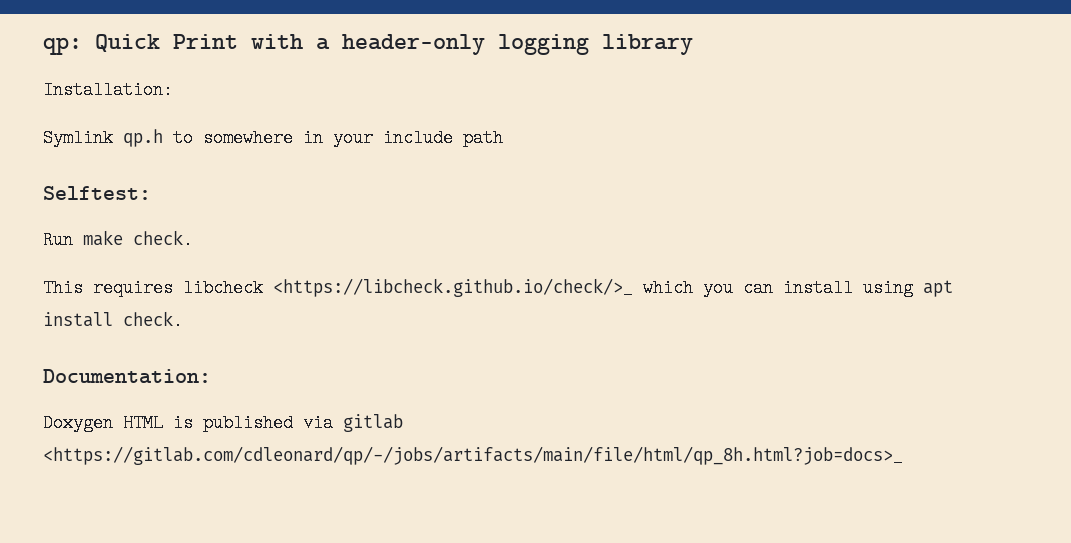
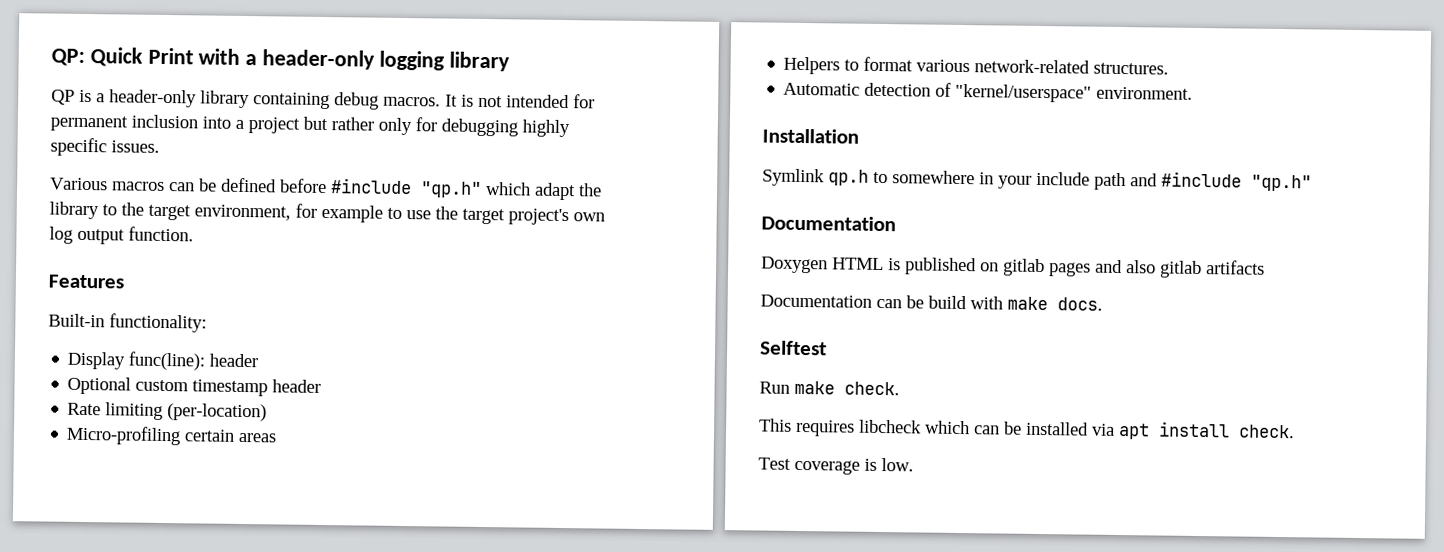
[43,37,82,55] qp: -> [51,48,85,66] QP:
[43,81,173,99] Installation: -> [51,89,595,110] [50,114,570,138] [50,137,160,157] [50,177,602,201] [49,201,605,226] [49,226,194,245] [48,274,124,289] [48,313,207,333] [67,351,259,371] [67,376,322,397] [67,402,268,422] [66,425,277,446] [783,56,1170,75] [783,82,1194,103] [762,128,859,144] QP is a header-only library containing debug macros. It is not intended for permanent inclusion into a project but rather only for debugging highly specific issues. // Various macros can be defined before #include "qp.h" which adapt the library to the target environment, for example to use the target project's own log output function. // Features // Built-in functionality: // Display func(line): header // Optional custom timestamp header // Rate limiting (per-location) // Micro-profiling certain areas // Helpers to format various network-related structures. // Automatic detection of "kernel/userspace" environment. // Installation
[43,186,151,200] // Selftest: -> [1130,171,1312,192] [761,215,896,232] [761,256,1265,279] [760,294,1103,311] [760,340,827,356] and #include "qp.h" // Documentation // Doxygen HTML is published on gitlab pages and also gitlab artifacts // Documentation can be build with make docs. // Selftest
[273,278,953,297] [43,311,183,330] [43,369,211,384] [43,414,403,432] [43,446,903,465] <https://libcheck.github.io/check/>_ which you can install using apt install check. // Documentation: // Doxygen HTML is published via gitlab <https://gitlab.com/cdleonard/qp/-/jobs/artifacts/main/file/html/qp_8h.html?job=docs>_ -> [925,420,1295,440] [758,457,914,475] which can be installed via apt install check. // Test coverage is low.

